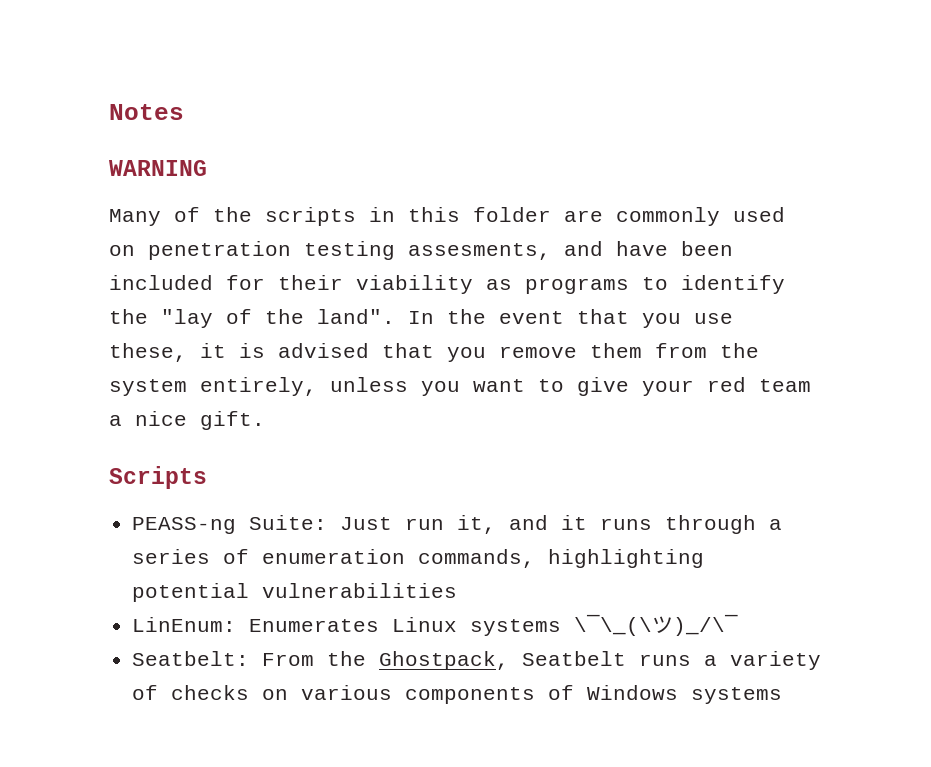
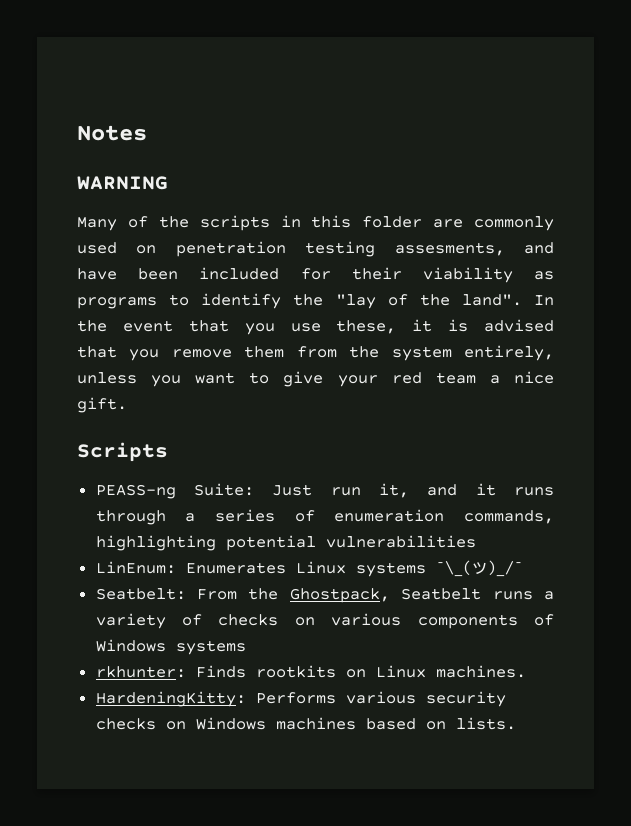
[574,614,739,636] \¯\_(\ツ)_/\¯ -> [435,560,523,577] ¯\_(ツ)_/¯
(783, 695) none -> [95,665,526,678] [95,691,506,707] [95,717,516,730] // rkhunter: Finds rootkits on Linux machines. // HardeningKitty: Performs various security checks on Windows machines based on lists.

